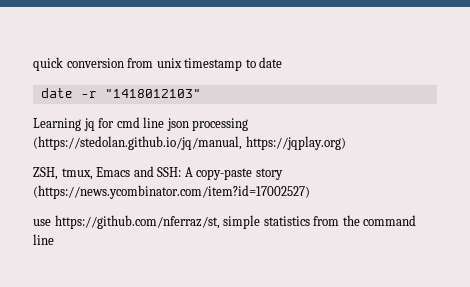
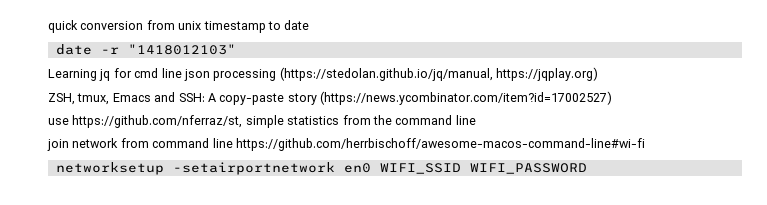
(54, 239) none -> [47,138,645,151] [55,162,587,175] // join network from command line https://github.com/herrbischoff/awesome-macos-command-line#wi-fi // networksetup -setairportnetwork en0 WIFI_SSID WIFI_PASSWORD

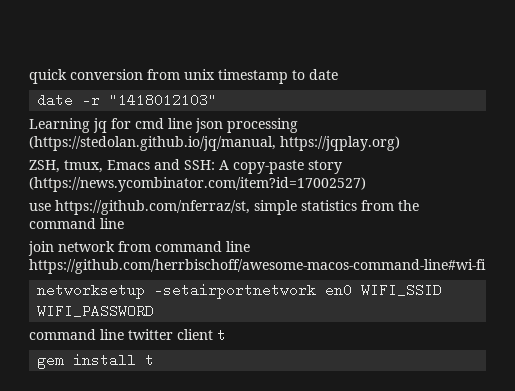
(587, 168) none -> [29,329,226,340] [37,353,155,369] // command line twitter client t // gem install t

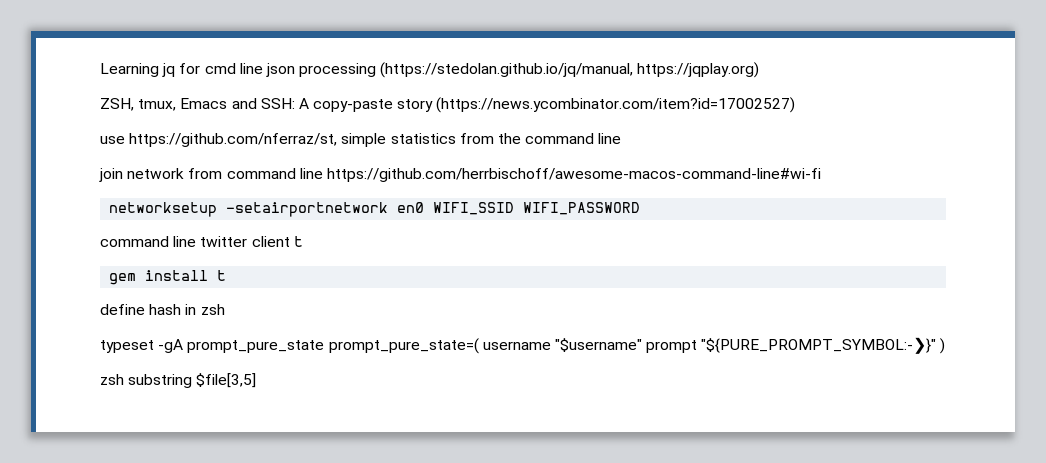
[29,69,338,84] [37,93,218,107] quick conversion from unix timestamp to date // date -r "1418012103" // -> (100, 70) none
(155, 360) none -> [100,304,225,315] [100,337,946,354] [100,373,257,388] // define hash in zsh // typeset -gA prompt_pure_state prompt_pure_state=( username "$username" prompt "${PURE_PROMPT_SYMBOL:-❯}" ) // zsh substring $file[3,5]

